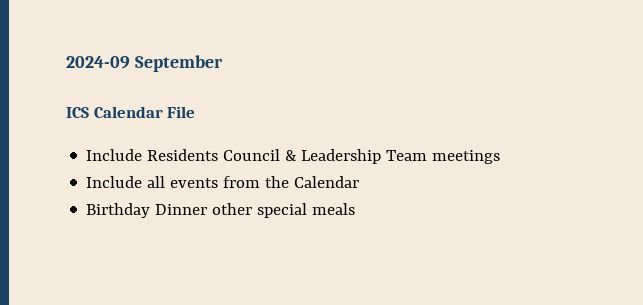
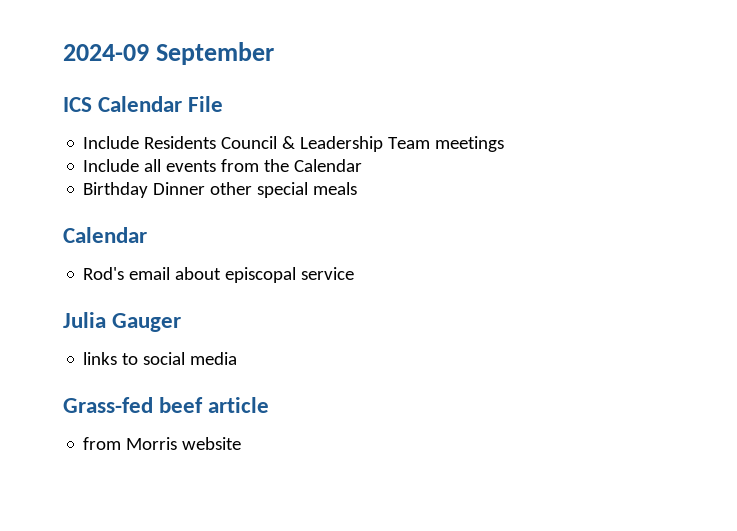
(356, 209) none -> [63,227,147,243] [83,267,355,283] [63,312,182,332] [83,352,238,365] [63,397,270,413] [83,437,242,450] // Calendar // Rod's email about episcopal service // Julia Gauger // links to social media // Grass-fed beef article // from Morris website

